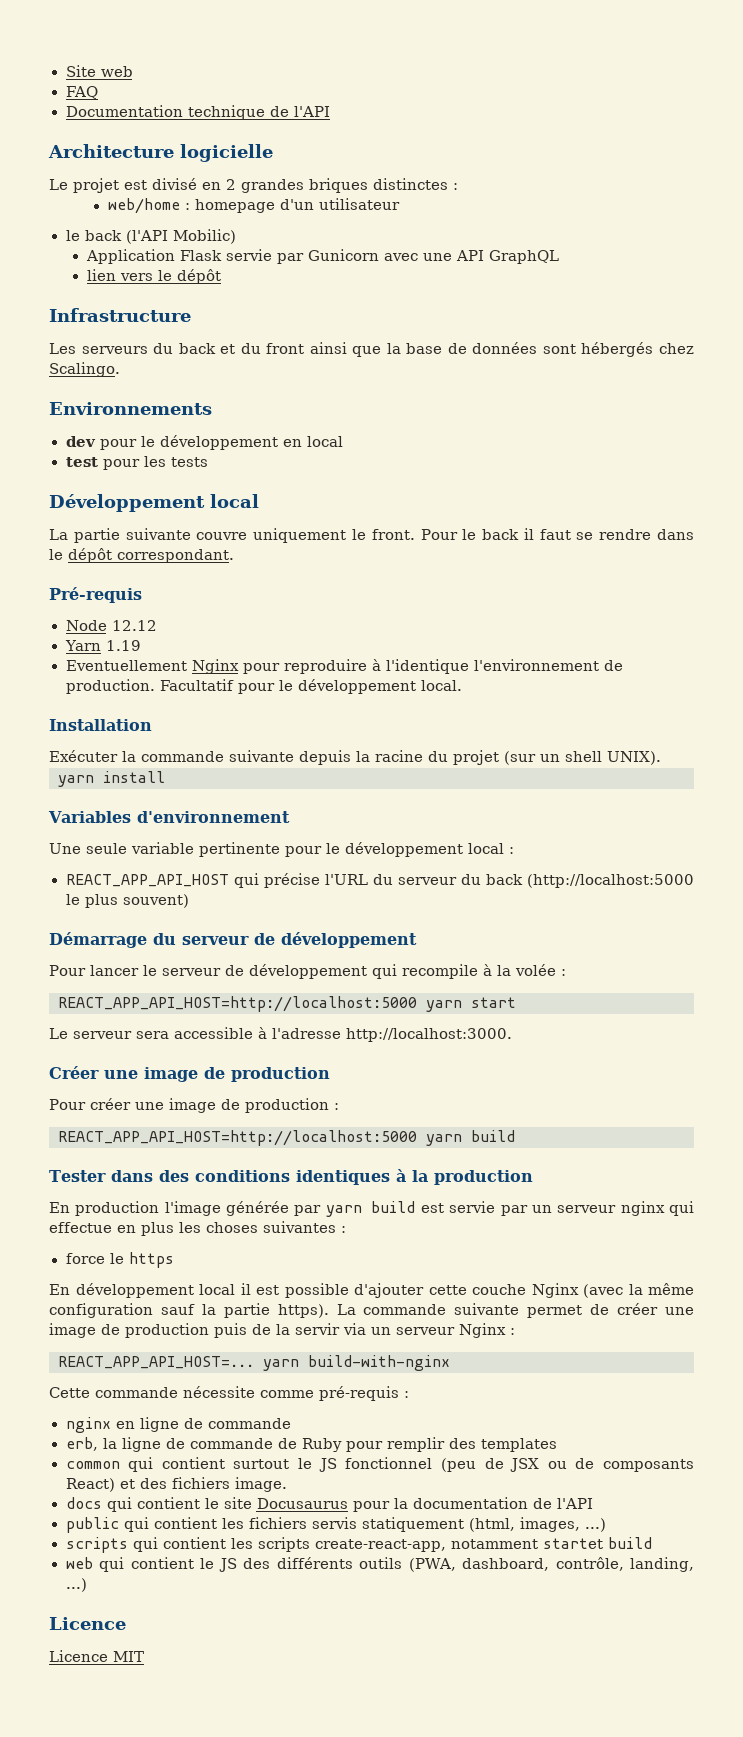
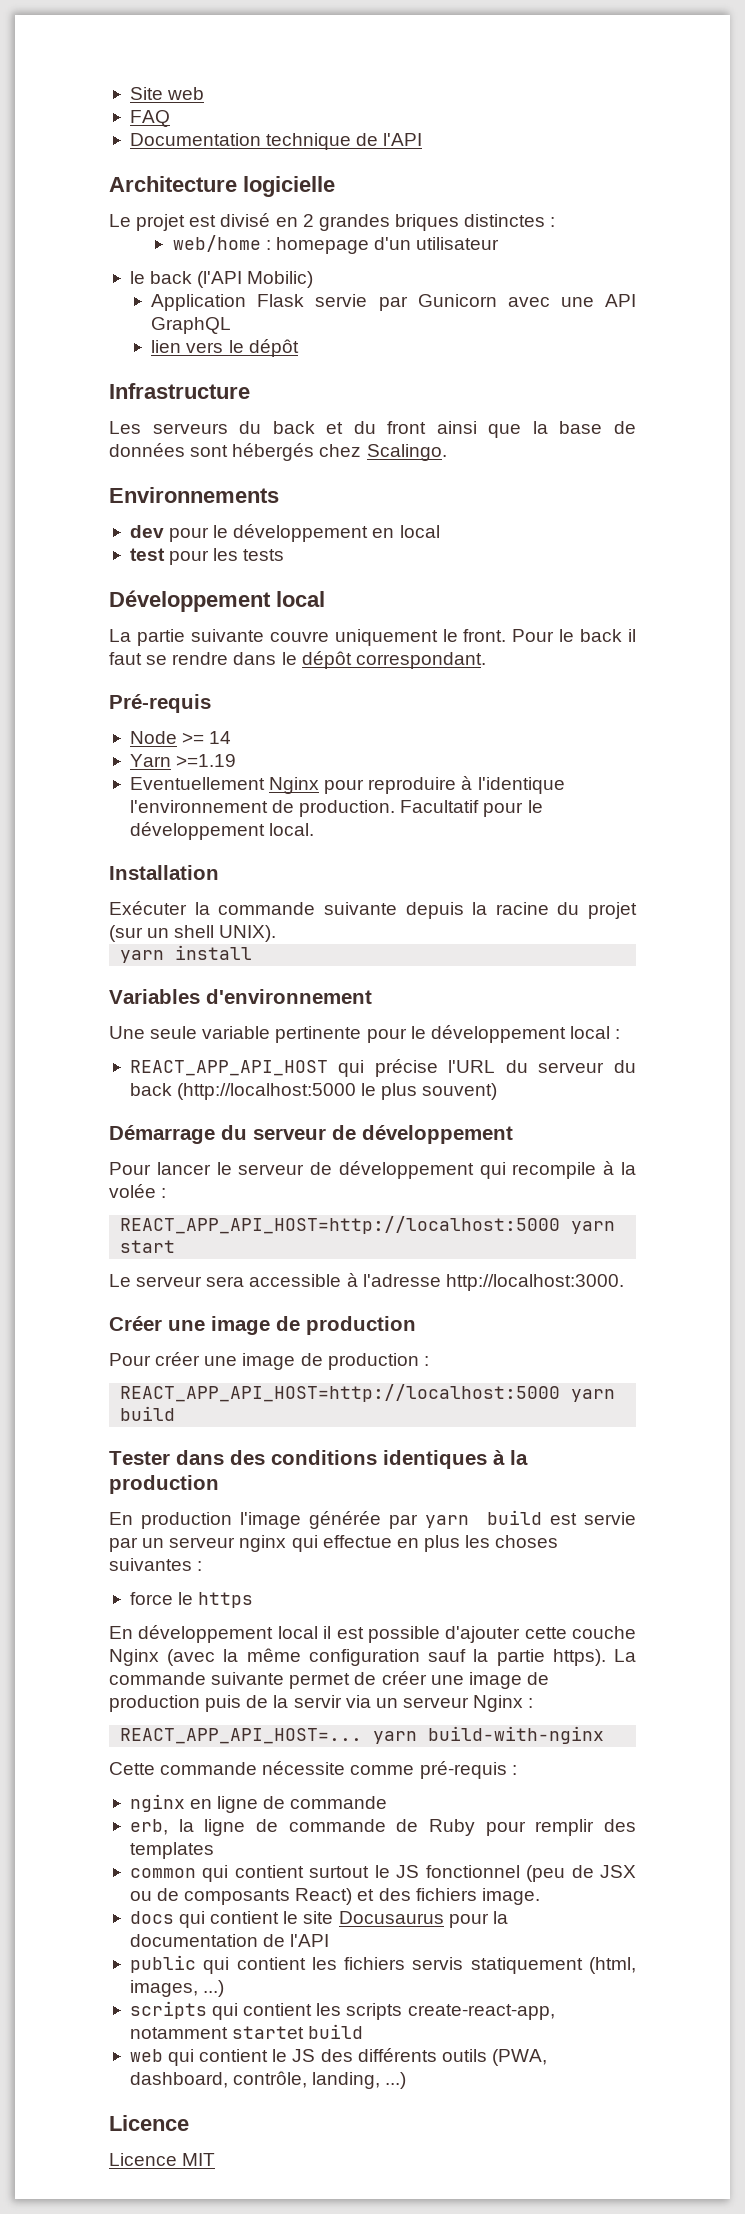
[111,620,157,631] 12.12 -> [182,731,232,744] >= 14
[106,640,142,651] 1.19 -> [176,754,237,767] >=1.19

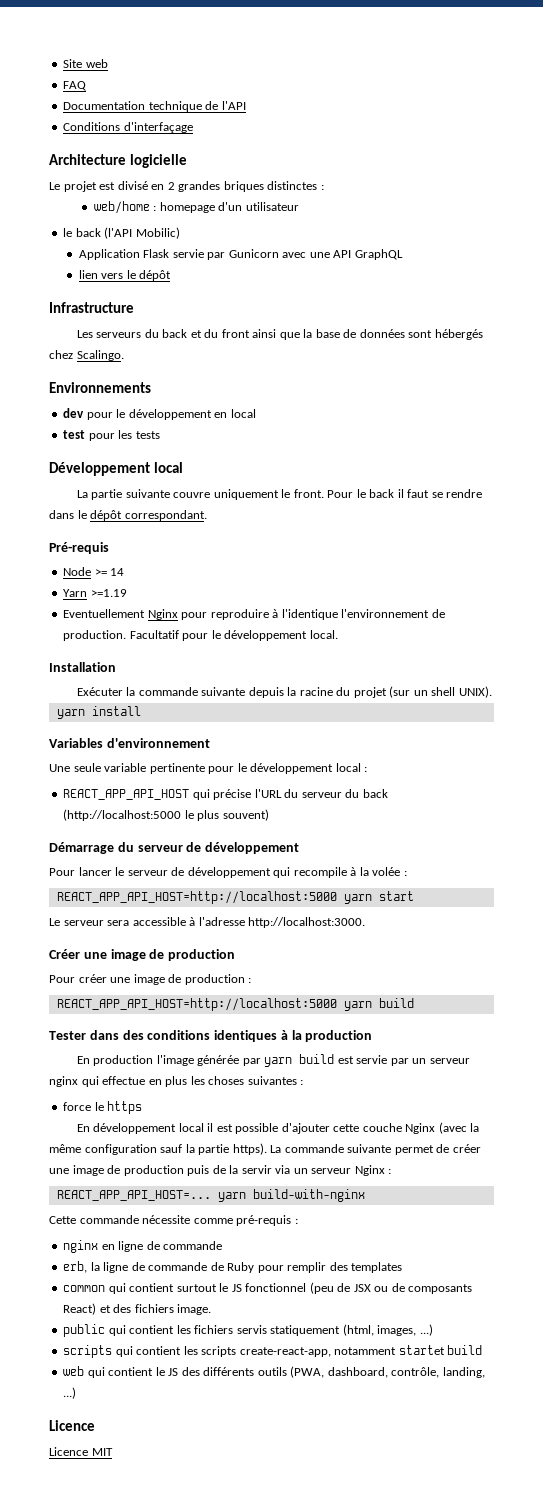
(423, 139) none -> [63,122,193,133] // Conditions d'interfaçage
[129,1911,508,1928] [129,1934,330,1947] // docs qui contient le site Docusaurus pour la documentation de l'API -> (212, 1309) none

